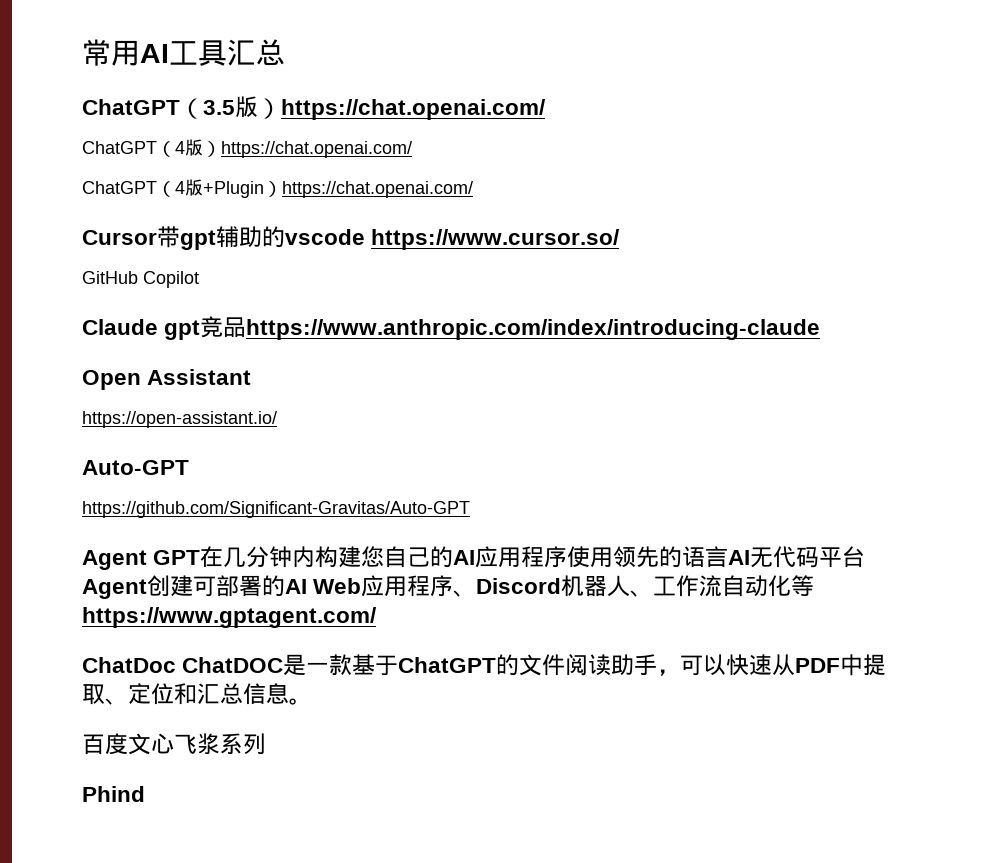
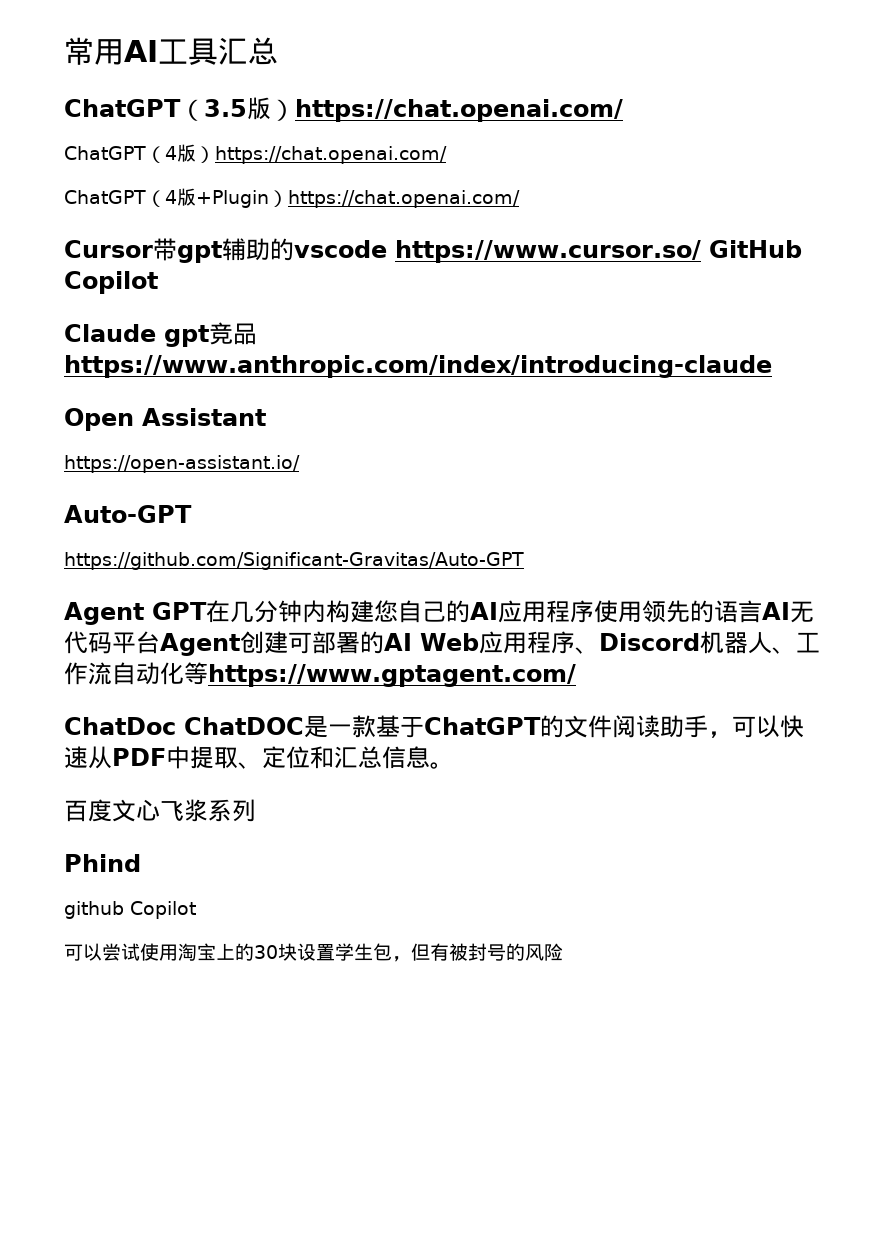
(621, 239) // -> (701, 251) none
(145, 794) none -> [64,901,196,919] [64,943,563,962] // github Copilot // 可以尝试使用淘宝上的30块设置学生包，但有被封号的风险

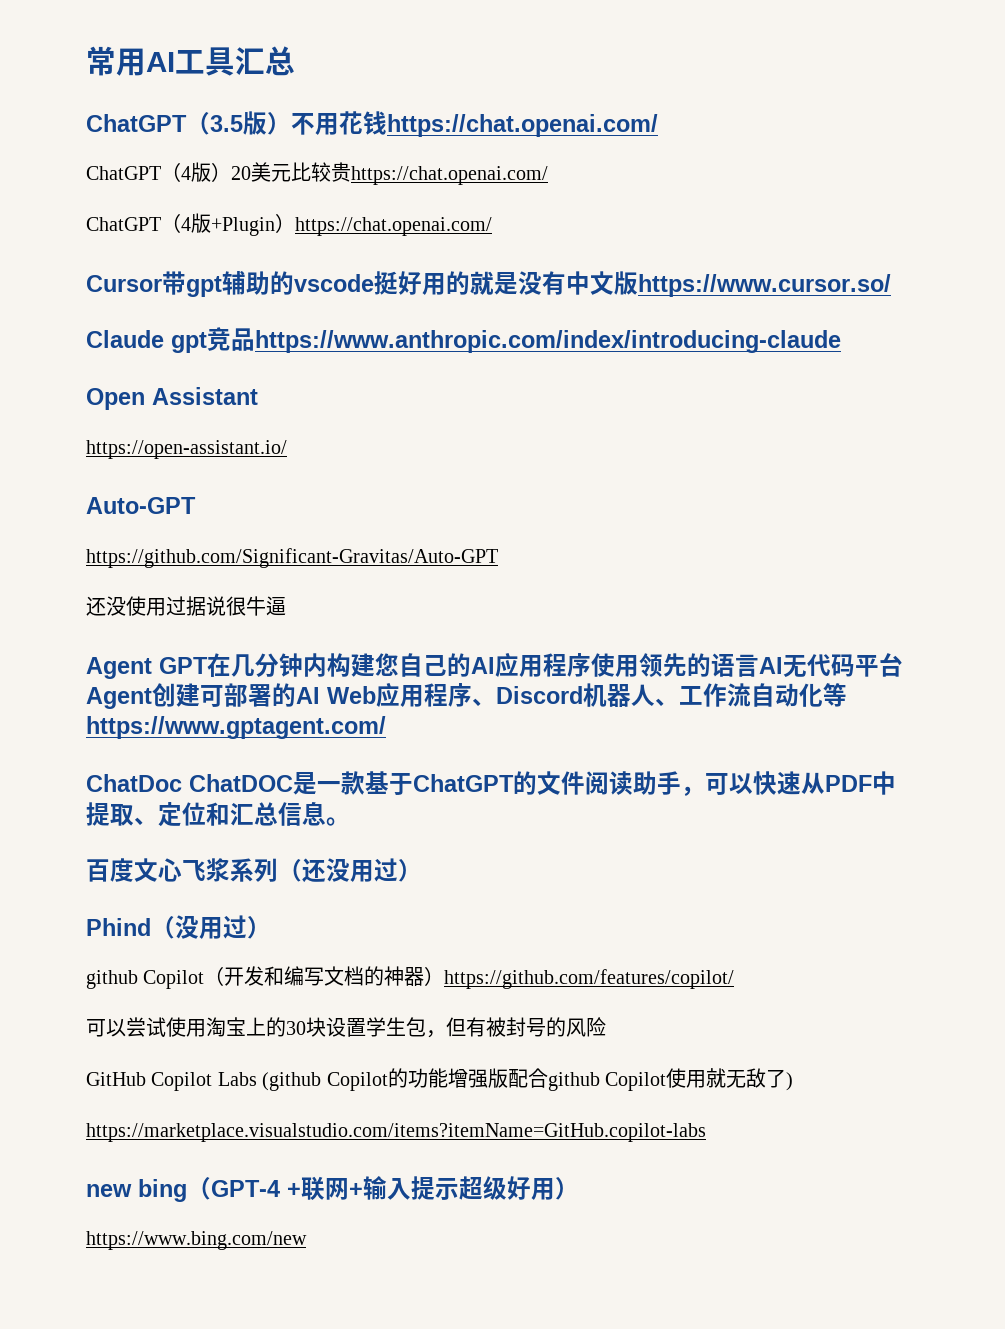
(295, 110) none -> [291,111,387,135] 不用花钱
(215, 154) none -> [231,162,351,182] 20美元比较贵
(387, 249) none -> [374,271,638,295] 挺好用的就是没有中文版
[708,240,802,258] [64,271,158,294] GitHub Copilot -> (891, 285) none
(524, 561) none -> [86,596,286,616] // 还没使用过据说很牛逼
(256, 810) none -> [278,858,422,883] （还没用过）
[64,901,196,919] // github Copilot -> [151,915,271,939] [86,966,735,989] （没用过） // github Copilot（开发和编写文档的神器）https://github.com/features/copilot/
(563, 952) none -> [86,1068,793,1091] [86,1123,706,1142] [86,1176,579,1202] [86,1231,307,1250] // GitHub Copilot Labs (github Copilot的功能增强版配合github Copilot使用就无敌了) // https://marketplace.visualstudio.com/items?itemName=GitHub.copilot-labs // new bing（GPT-4 +联网+输入提示超级好用） // https://www.bing.com/new

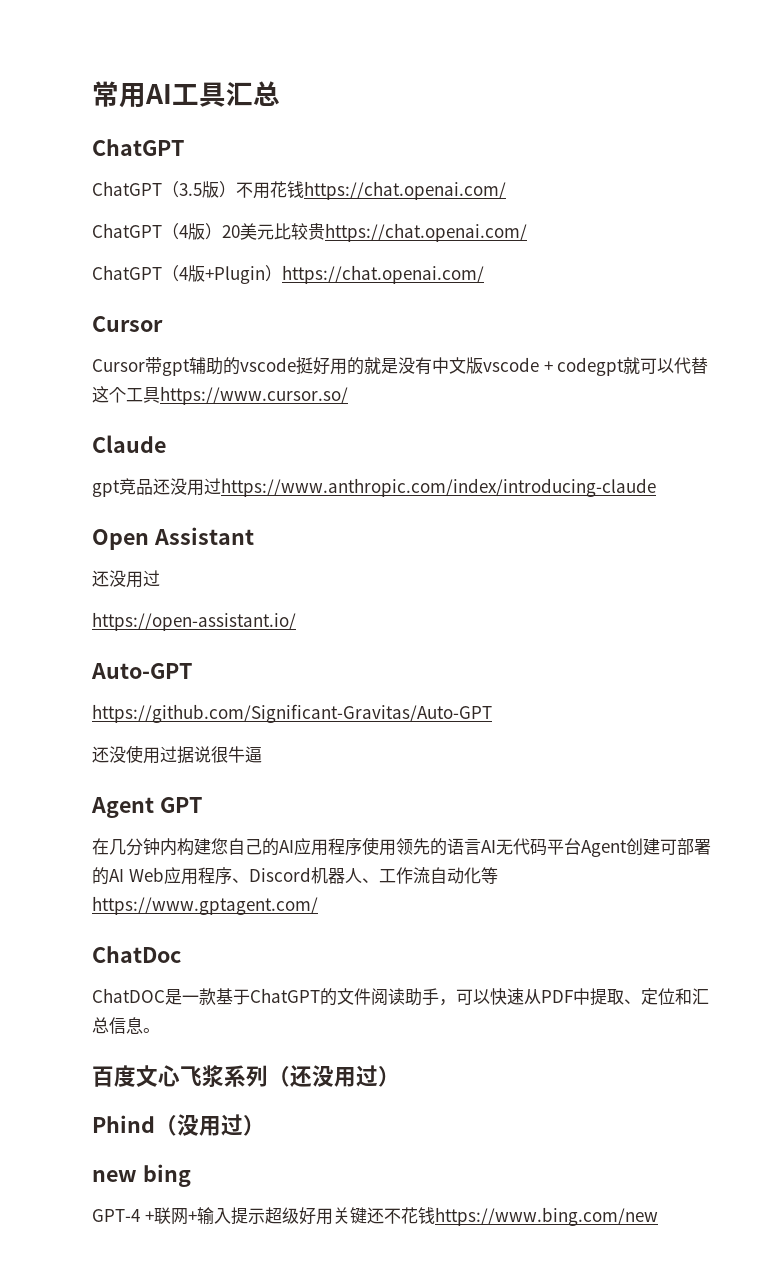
(187, 123) none -> [92,181,162,196] // ChatGPT
(162, 283) none -> [92,359,145,372] // Cursor
(638, 283) none -> [483,357,709,376] [92,386,160,403] vscode + codegpt就可以代替这个工具
(164, 339) none -> (166, 444) //
(255, 339) none -> [153,478,221,496] 还没用过
(258, 396) none -> [92,570,160,588] // 还没用过
(208, 665) none -> (202, 805) //
(182, 783) none -> (181, 954) //
[86,966,735,989] [86,1017,606,1038] [86,1068,793,1091] [86,1123,706,1142] // github Copilot（开发和编写文档的神器）https://github.com/features/copilot/ // 可以尝试使用淘宝上的30块设置学生包，但有被封号的风险 // GitHub Copilot Labs (github Copilot的功能增强版配合github Copilot使用就无敌了) // https://marketplace.visualstudio.com/items?itemName=GitHub.copilot-labs -> (265, 1125) none
[187,1177,211,1200] （ -> (191, 1175) //
[555,1177,579,1200] ） // -> [332,1207,435,1224] 关键还不花钱

